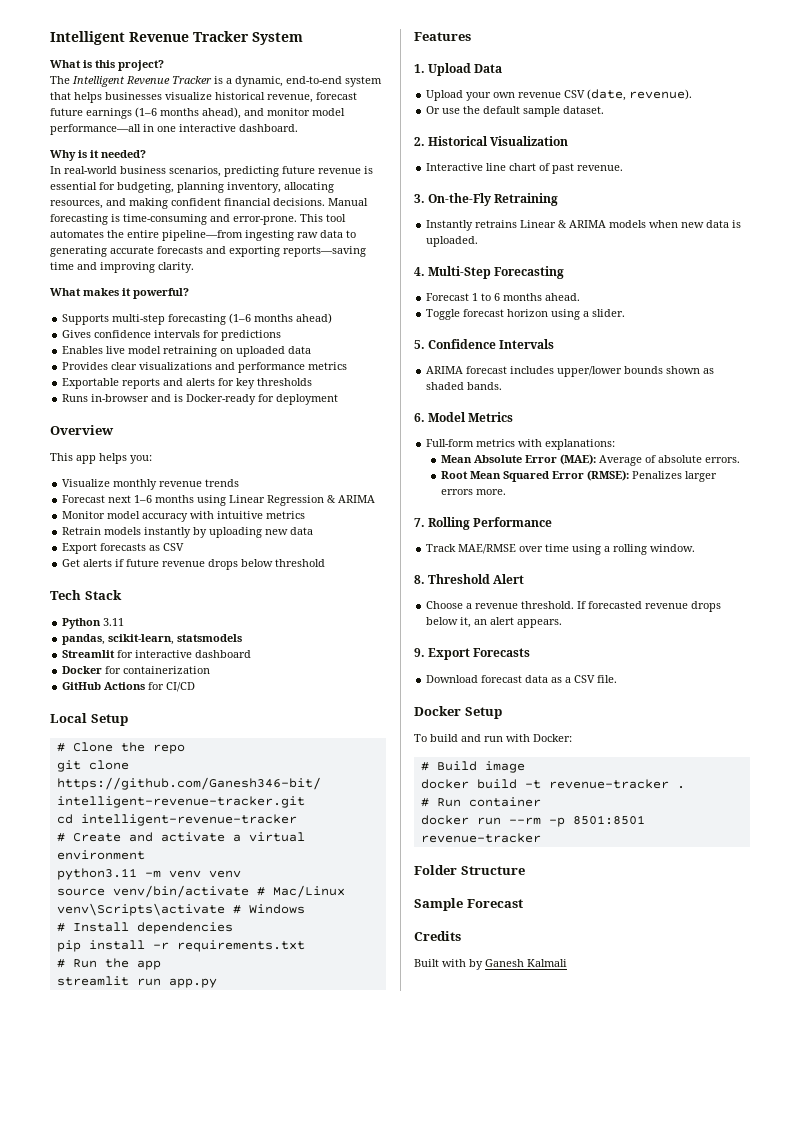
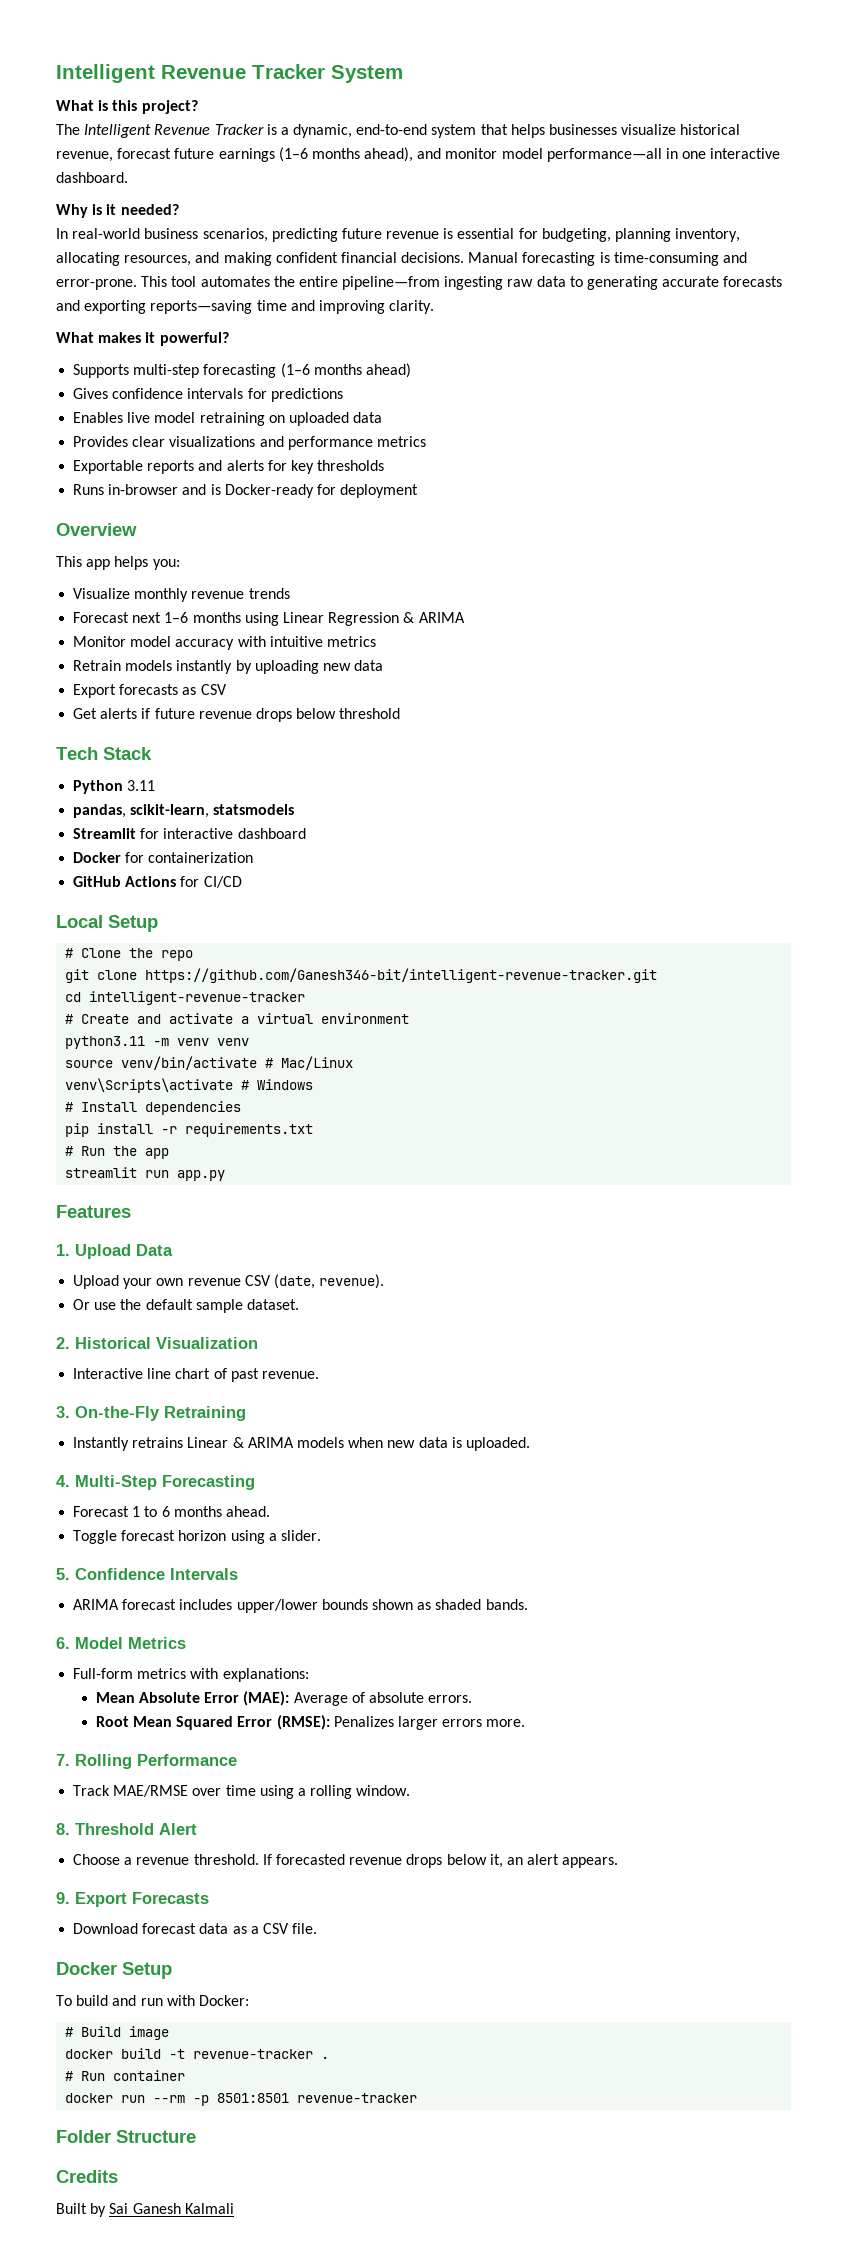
[414,898,523,911] // Sample Forecast -> (196, 2136) none
[442,959,483,970] with by -> [90,2203,129,2217] by Sai

